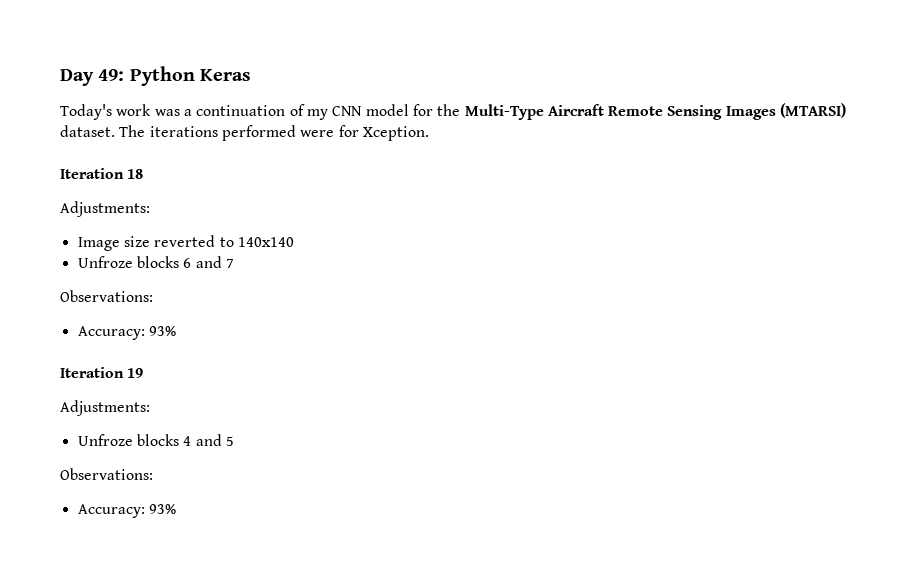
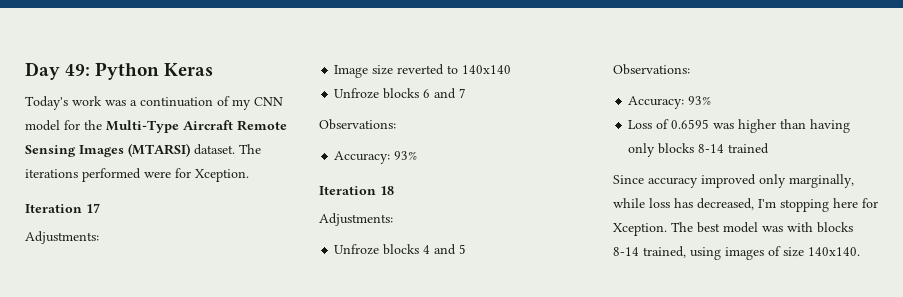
[127,169,144,179] 18 -> [86,203,100,213] 17
[127,368,144,378] 19 -> [380,186,394,195] 18
(176, 509) none -> [628,119,851,133] [628,143,770,157] [613,174,854,188] [613,198,878,212] [613,222,853,236] [613,246,860,260] // Loss of 0.6595 was higher than having only blocks 8-14 trained // Since accuracy improved only marginally, while loss has decreased, I'm stopping here for Xception. The best model was with blocks 8-14 trained, using images of size 140x140.

